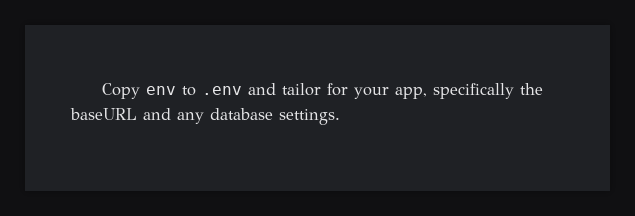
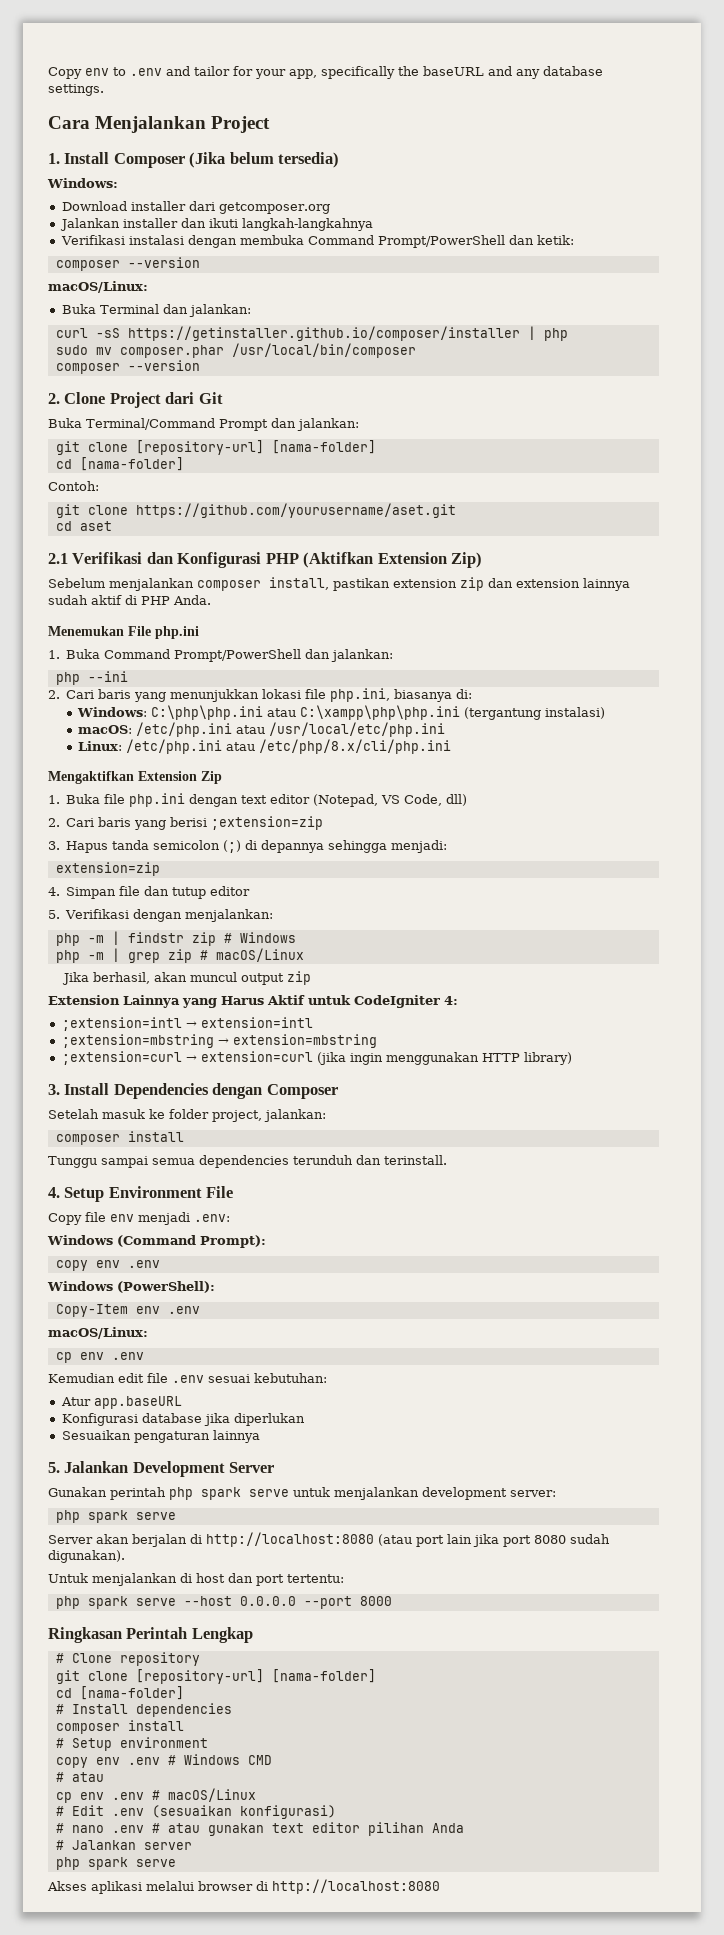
(340, 117) none -> [48,116,271,133] [48,152,340,168] [47,178,118,188] [61,201,330,214] [59,218,373,231] [60,235,574,248] [55,257,200,271] [48,281,148,293] [61,304,251,317] [55,326,568,341] [55,343,416,358] [55,360,200,374] [48,392,223,408] [48,418,359,431] [55,440,376,455] [55,457,184,471] [48,481,99,491] [55,503,456,518] [55,521,112,531] [48,552,483,568] [48,577,630,591] [48,595,211,605] [48,626,199,639] [48,649,394,662] [55,671,128,685] [48,688,473,702] [76,705,605,720] [77,722,445,737] [77,739,451,754] [48,771,222,784] [48,793,468,807] [48,816,324,830] [48,840,448,853] [55,862,160,876] [48,886,251,899] [48,909,274,922] [55,931,296,946] [55,948,304,963] [62,971,312,985] [48,995,458,1008] [61,1017,313,1031] [61,1034,377,1048] [61,1051,572,1065] [48,1083,338,1099] [48,1109,326,1122] [55,1131,184,1145] [48,1155,447,1168] [48,1186,234,1202] [48,1212,230,1225] [47,1235,266,1248] [55,1260,160,1271] [47,1281,215,1293] [55,1304,200,1317] [48,1327,148,1339] [55,1352,144,1363] [48,1373,327,1383] [60,1396,182,1409] [61,1413,305,1426] [61,1430,260,1443] [48,1461,275,1477] [48,1487,556,1500] [55,1510,176,1523] [48,1532,610,1547] [48,1550,125,1563] [48,1573,344,1586] [55,1596,392,1609] [48,1627,253,1643] [55,1652,200,1666] [55,1669,376,1684] [55,1686,184,1700] [55,1703,232,1717] [55,1720,184,1734] [55,1737,208,1751] [55,1754,272,1768] [55,1772,104,1782] [55,1788,256,1803] [55,1805,336,1819] [55,1822,464,1836] [55,1840,192,1850] [55,1857,176,1870] [47,1879,440,1894] // Cara Menjalankan Project // 1. Install Composer (Jika belum tersedia) // Windows: // Download installer dari getcomposer.org // Jalankan installer dan ikuti langkah-langkahnya // Verifikasi instalasi dengan membuka Command Prompt/PowerShell dan ketik: // composer --version // macOS/Linux: // Buka Terminal dan jalankan: // curl -sS https://getinstaller.github.io/composer/installer | php // sudo mv composer.phar /usr/local/bin/composer // composer --version // 2. Clone Project dari Git // Buka Terminal/Command Prompt dan jalankan: // git clone [repository-url] [nama-folder] // cd [nama-folder] // Contoh: // git clone https://github.com/yourusername/aset.git // cd aset // 2.1 Verifikasi dan Konfigurasi PHP (Aktifkan Extension Zip) // Sebelum menjalankan composer install, pastikan extension zip dan extension lainnya sudah aktif di PHP Anda. // Menemukan File php.ini // 1. Buka Command Prompt/PowerShell dan jalankan: // php --ini // 2. Cari baris yang menunjukkan lokasi file php.ini, biasanya di: // Windows: C:\php\php.ini atau C:\xampp\php\php.ini (tergantung instalasi) // macOS: /etc/php.ini atau /usr/local/etc/php.ini // Linux: /etc/php.ini atau /etc/php/8.x/cli/php.ini // Mengaktifkan Extension Zip // 1. Buka file php.ini dengan text editor (Notepad, VS Code, dll) // 2. Cari baris yang berisi ;extension=zip // 3. Hapus tanda semicolon (;) di depannya sehingga menjadi: // extension=zip // 4. Simpan file dan tutup editor // 5. Verifikasi dengan menjalankan: // php -m | findstr zip # Windows // php -m | grep zip # macOS/Linux // Jika berhasil, akan muncul output zip // Extension Lainnya yang Harus Aktif untuk CodeIgniter 4: // ;extension=intl → extension=intl // ;extension=mbstring → extension=mbstring // ;extension=curl → extension=curl (jika ingin menggunakan HTTP library) // 3. Install Dependencies dengan Composer // Setelah masuk ke folder project, jalankan: // composer install // Tunggu sampai semua dependencies terunduh dan terinstall. // 4. Setup Environment File // Copy file env menjadi .env: // Windows (Command Prompt): // copy env .env // Windows (PowerShell): // Copy-Item env .env // macOS/Linux: // cp env .env // Kemudian edit file .env sesuai kebutuhan: // Atur app.baseURL // Konfigurasi database jika diperlukan // Sesuaikan pengaturan lainnya // 5. Jalankan Development Server // Gunakan perintah php spark serve untuk menjalankan development server: // php spark serve // Server akan berjalan di http://localhost:8080 (atau port lain jika port 8080 sudah digunakan). // Untuk menjalankan di host dan port tertentu: // php spark serve --host 0.0.0.0 --port 8000 // Ringkasan Perintah Lengkap // # Clone repository // git clone [repository-url] [nama-folder] // cd [nama-folder] // # Install dependencies // composer install // # Setup environment // copy env .env # Windows CMD // # atau // cp env .env # macOS/Linux // # Edit .env (sesuaikan konfigurasi) // # nano .env # atau gunakan text editor pilihan Anda // # Jalankan server // php spark serve // Akses aplikasi melalui browser di http://localhost:8080

